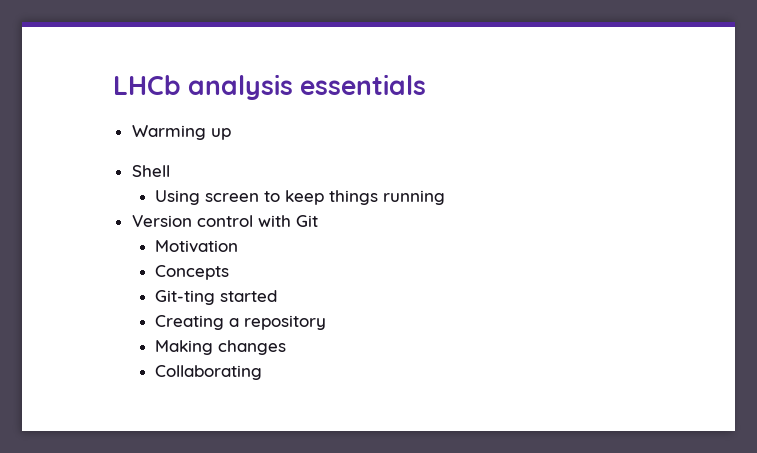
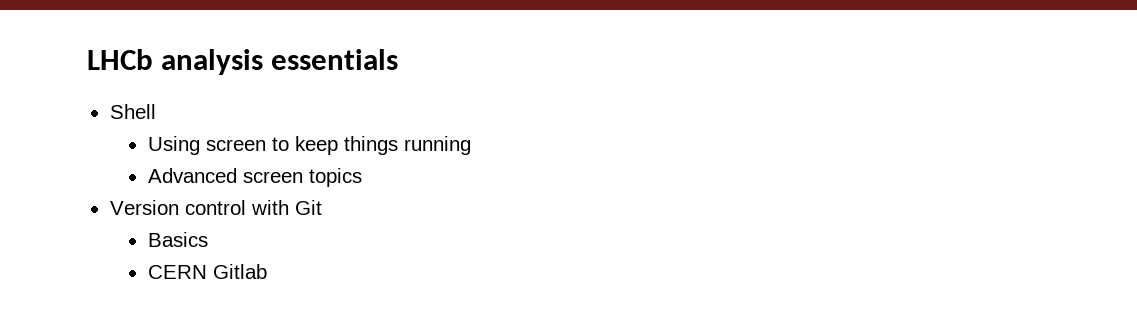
[131,125,231,140] // Warming up -> (399, 59) none
(446, 197) none -> [147,168,362,187] // Advanced screen topics
[155,240,239,253] [155,265,230,280] [155,290,278,305] [155,315,327,330] [155,340,287,355] [155,365,263,380] Motivation // Concepts // Git-ting started // Creating a repository // Making changes // Collaborating -> [147,232,208,247] [147,264,267,279] Basics // CERN Gitlab

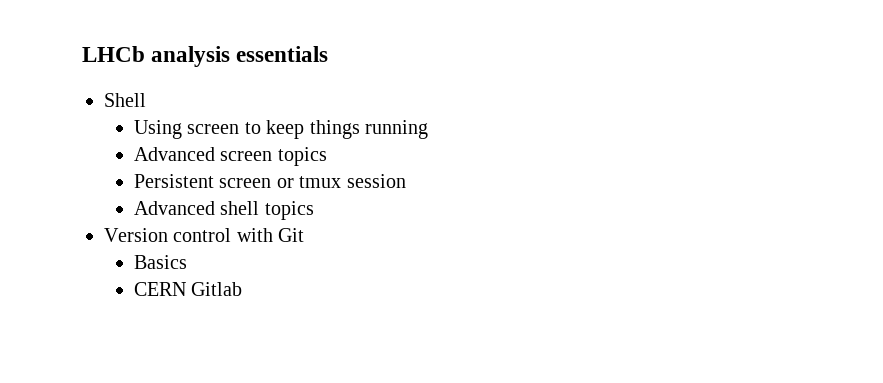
(362, 177) none -> [133,174,406,188] [133,201,314,220] // Persistent screen or tmux session // Advanced shell topics

